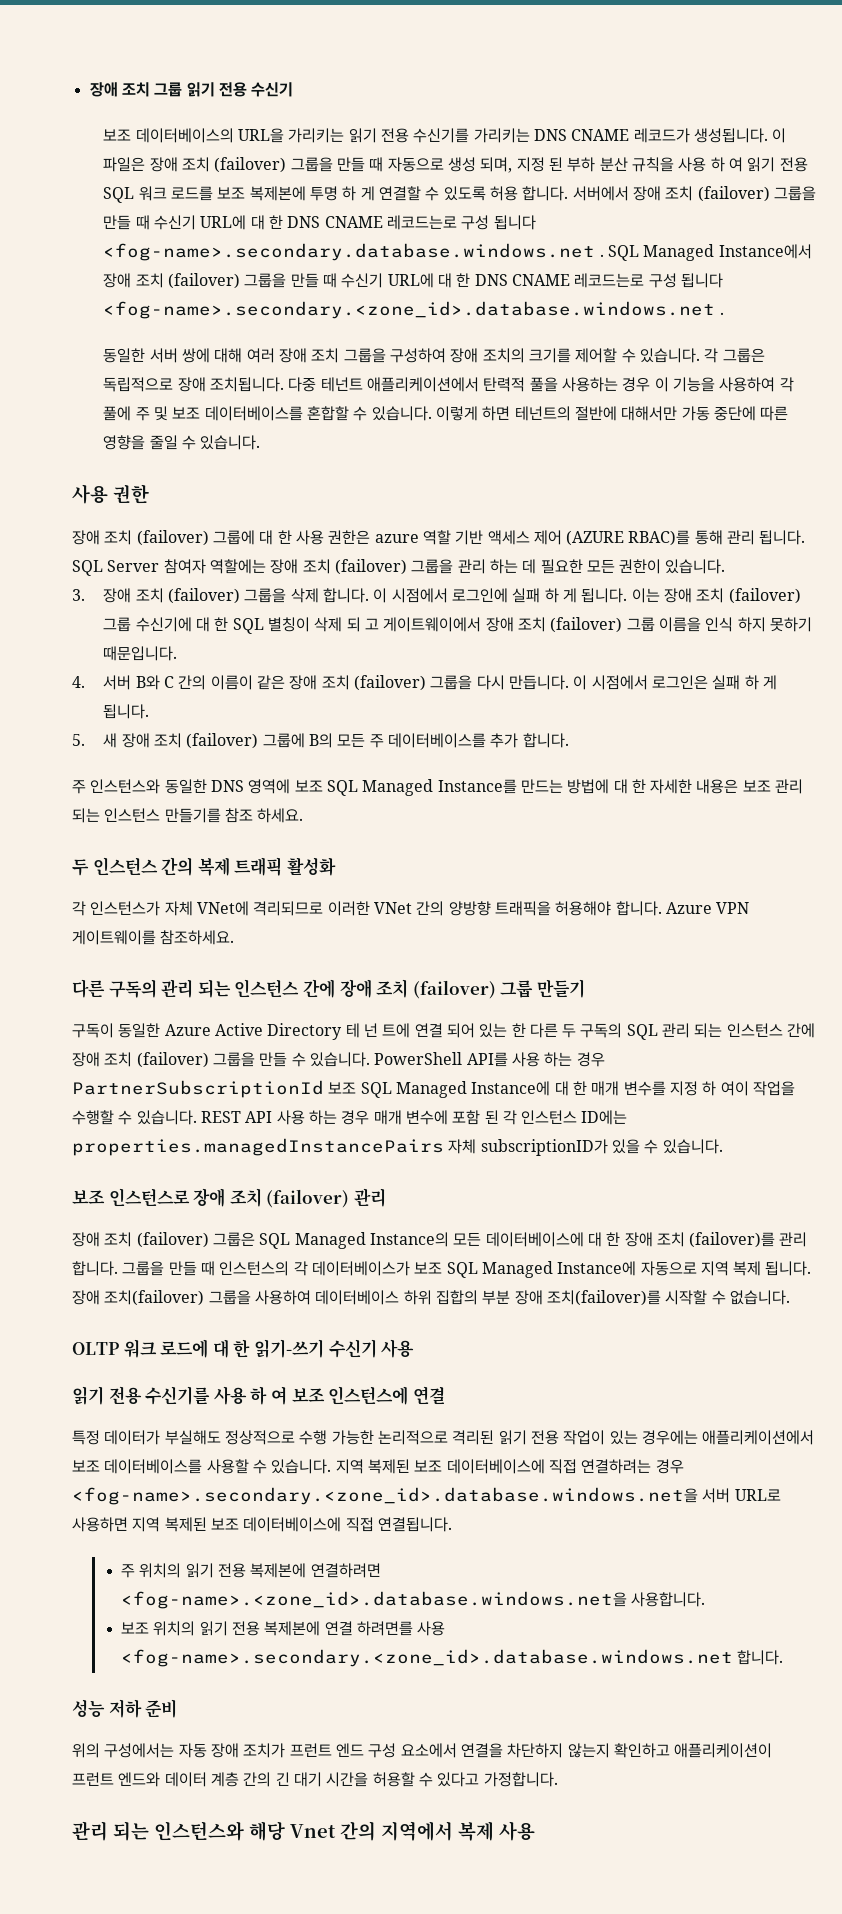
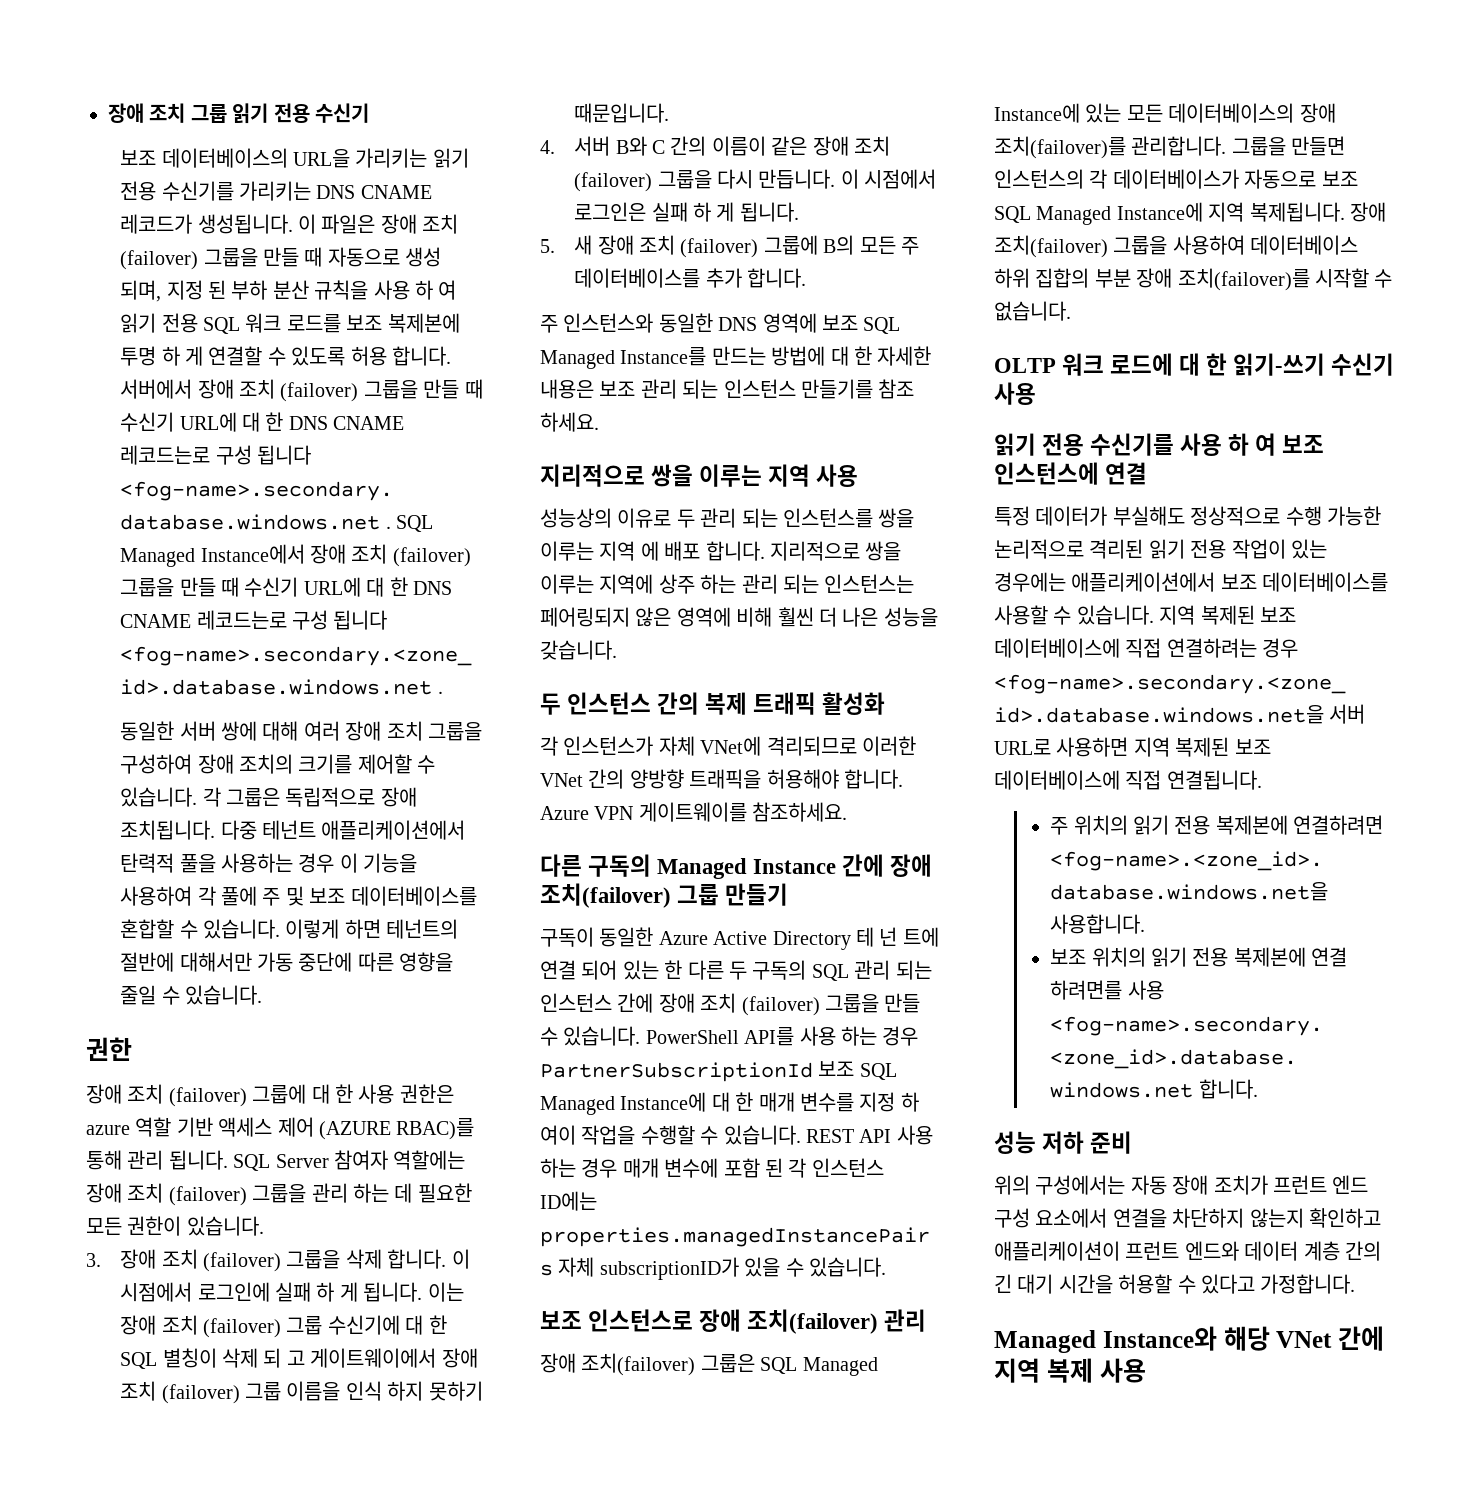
[72,484,108,504] 사용 -> (262, 995) none
(304, 815) none -> [540,464,859,487] [540,508,915,528] [540,541,902,561] [540,574,915,594] [540,607,938,627] [540,640,617,660] // 지리적으로 쌍을 이루는 지역 사용 // 성능상의 이유로 두 관리 되는 인스턴스를 쌍을 이루는 지역 에 배포 합니다. 지리적으로 쌍을 이루는 지역에 상주 하는 관리 되는 인스턴스는 페어링되지 않은 영역에 비해 훨씬 더 나은 성능을 갖습니다.
[161,979,496,999] 관리 되는 인스턴스 간에 장애 조치 (failover) -> [657,854,933,879] [540,883,671,908] Managed Instance 간에 장애 조치(failover)
[229,1188,350,1208] 조치 (failover) -> [747,1309,879,1334] 조치(failover)
[104,1232,209,1248] 조치 (failover) -> [581,1353,696,1376] 조치(failover)
[369,1232,808,1248] [72,1261,215,1276] Instance의 모든 데이터베이스에 대 한 장애 조치 (failover)를 관리 합니다. 그룹을 만들 때 -> [994,103,1336,123] [994,136,1346,159] Instance에 있는 모든 데이터베이스의 장애 조치(failover)를 관리합니다. 그룹을 만들면
[414,1261,812,1278] 보조 SQL Managed Instance에 자동으로 지역 복제 됩니다. -> [1244,169,1358,189] [994,202,1345,225] 자동으로 보조 SQL Managed Instance에 지역 복제됩니다.
[72,1821,453,1841] 관리 되는 인스턴스와 해당 Vnet 간의 지역에서 -> [994,1326,1384,1353] [994,1358,1040,1383] Managed Instance와 해당 VNet 간에 지역

